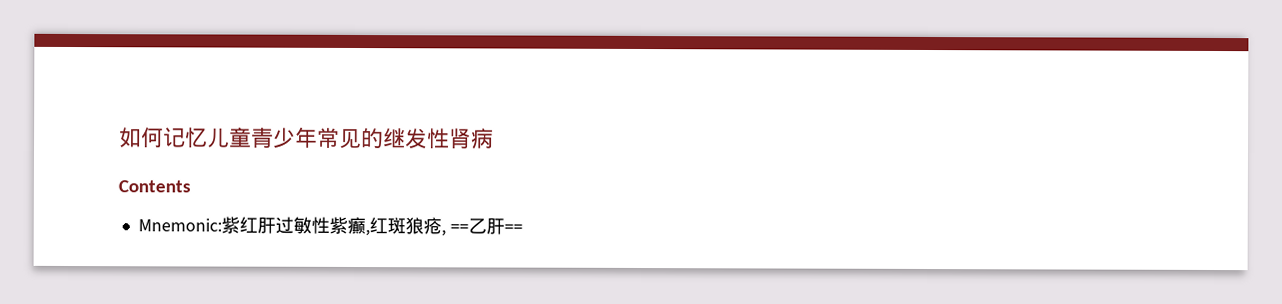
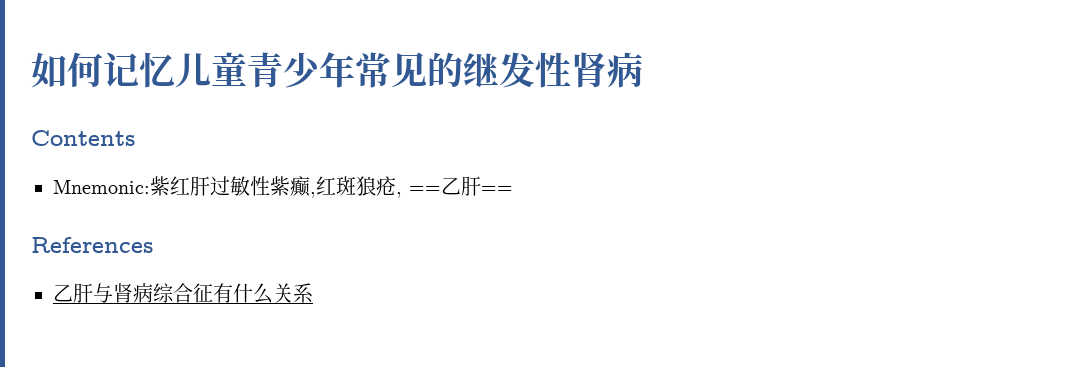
(523, 228) none -> [31,237,153,253] [53,283,313,304] // References // 乙肝与肾病综合征有什么关系

